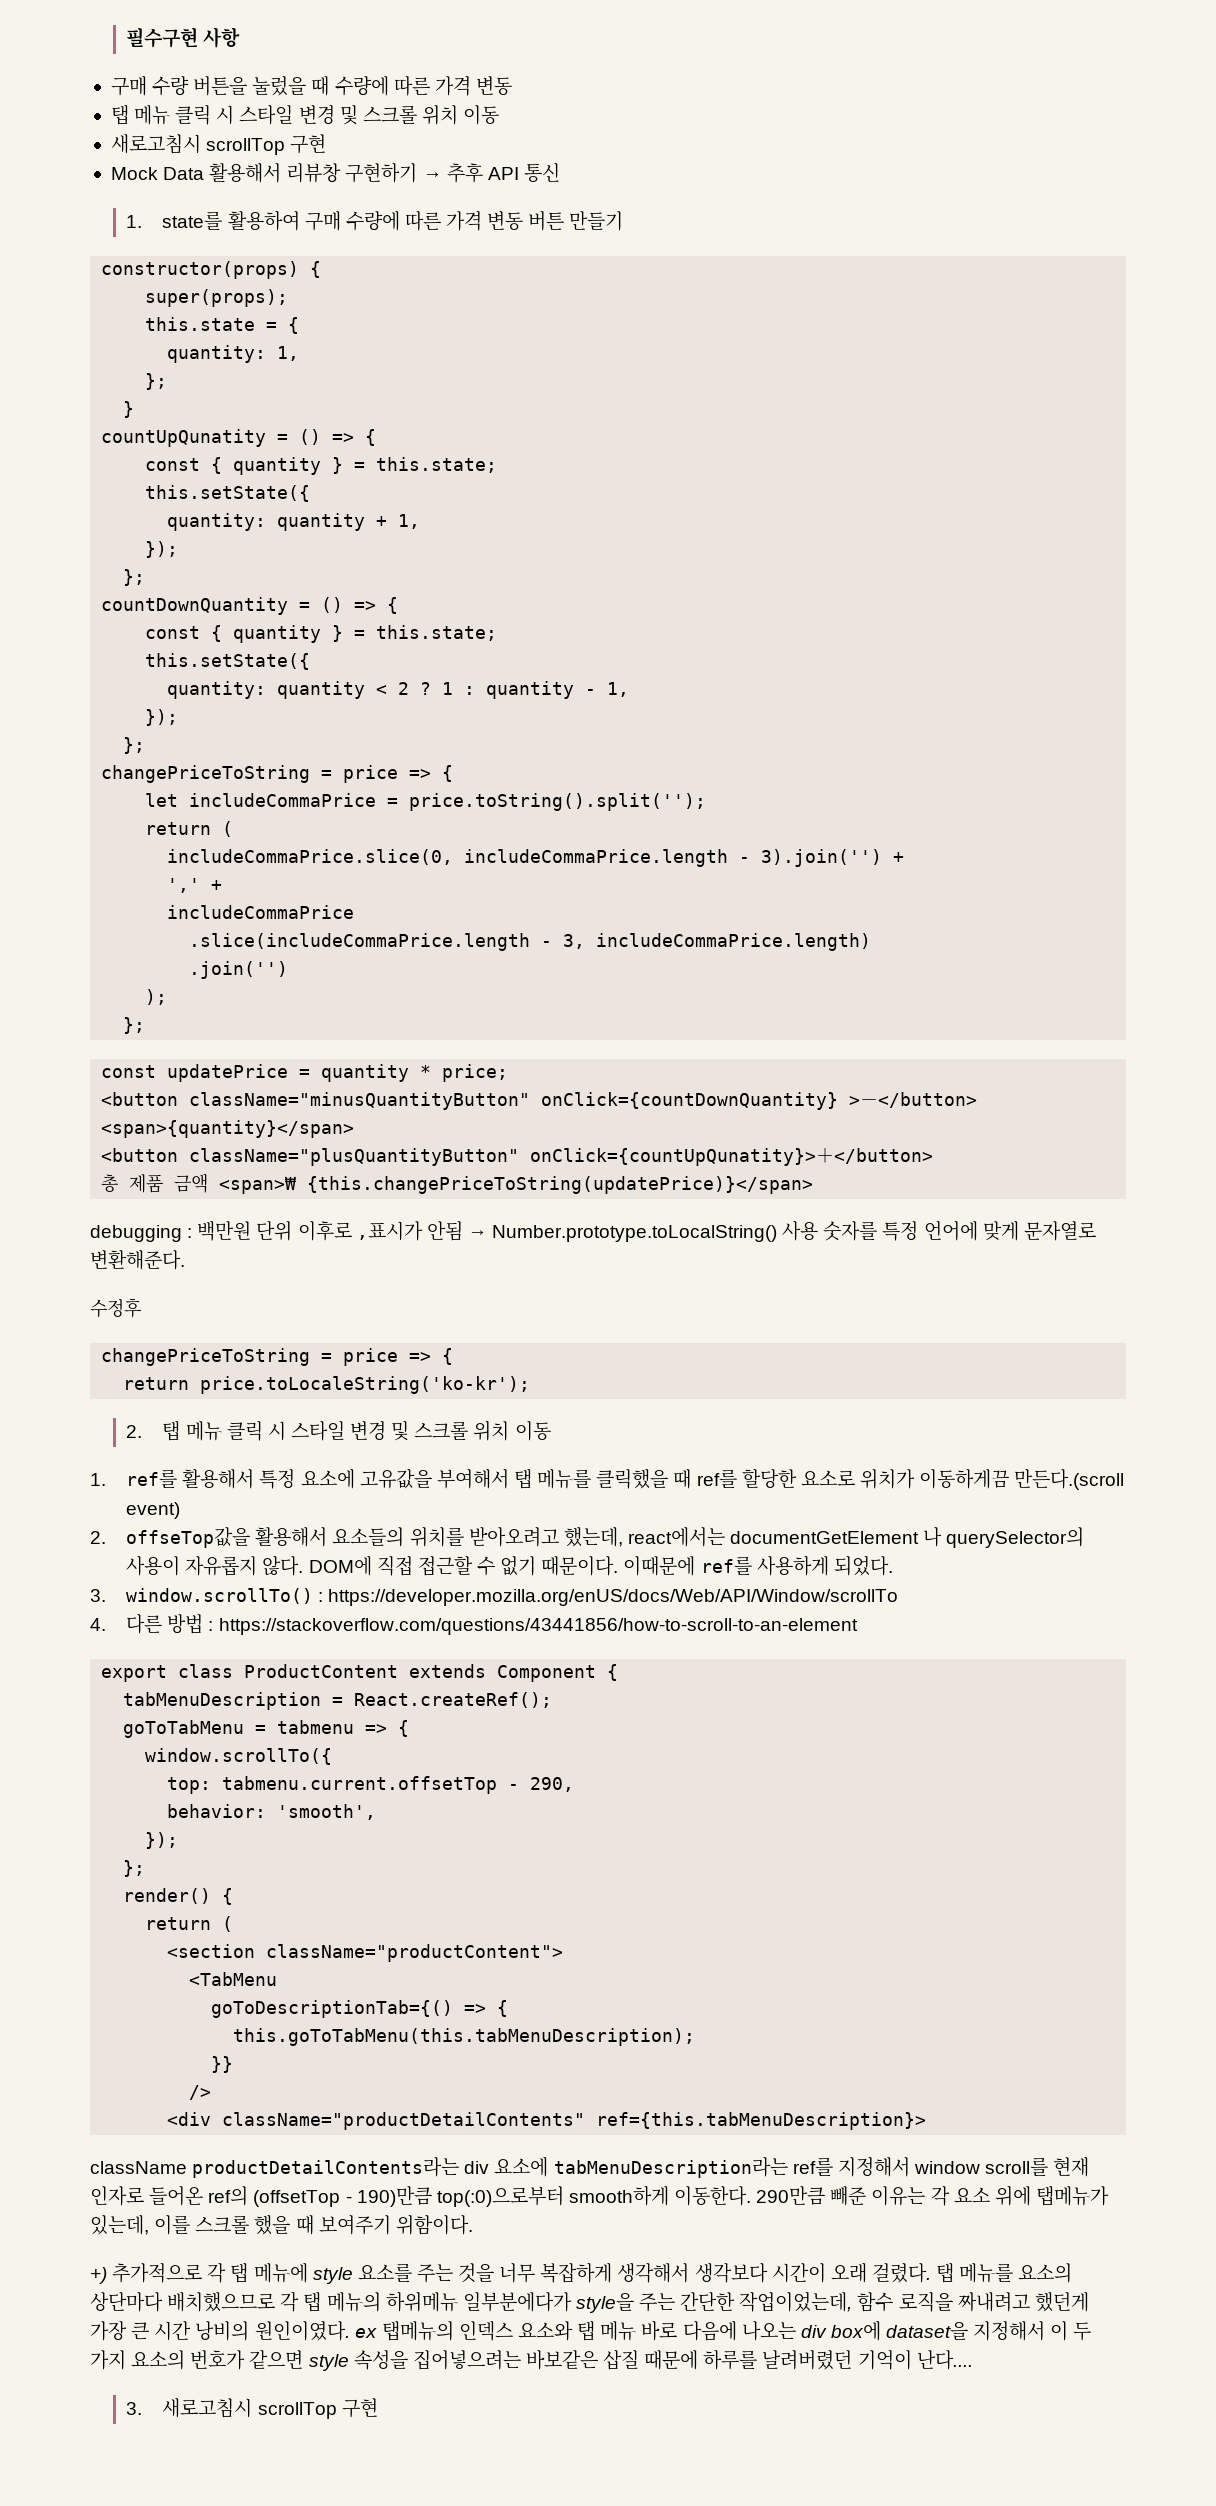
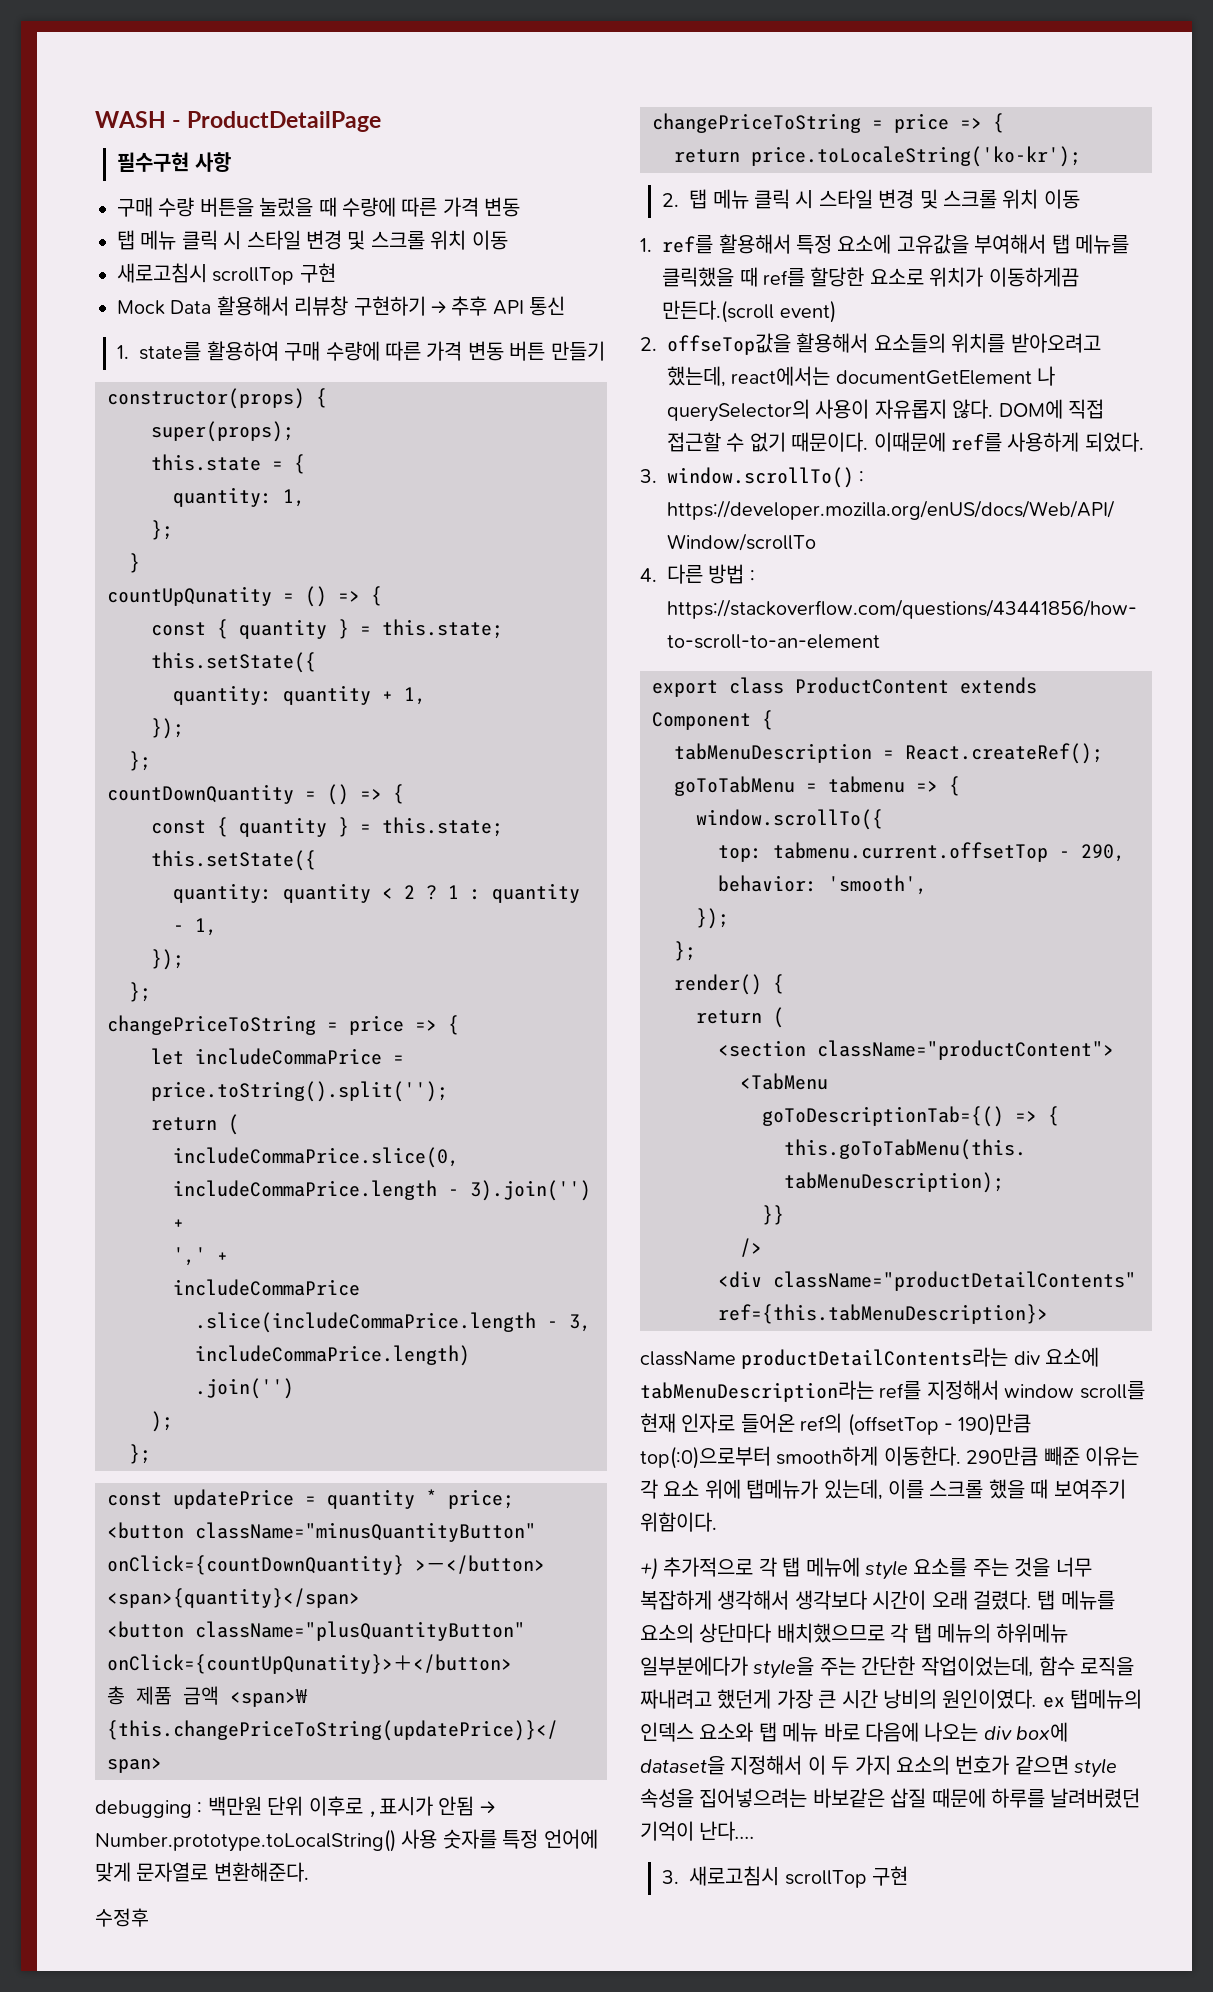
(126, 37) none -> [95,111,382,132] WASH - ProductDetailPage //

